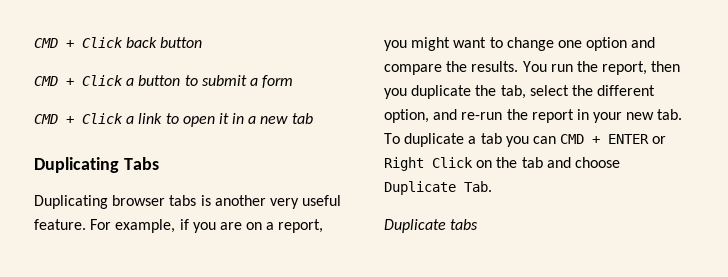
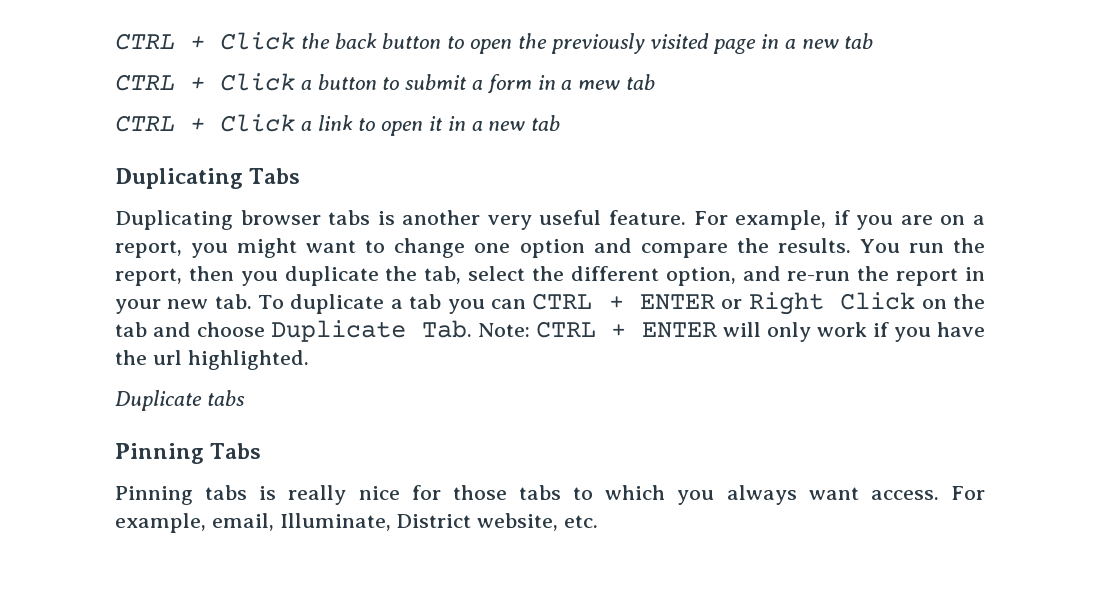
[34,37,123,48] CMD + Click -> [115,32,330,50] CTRL + Click the
[34,76,58,86] // CMD -> [447,33,874,54] [115,74,175,91] to open the previously visited page in a new tab // CTRL
[34,114,58,124] // CMD -> [537,74,656,90] [115,115,175,132] in a mew tab // CTRL
[560,134,585,144] CMD -> [532,293,593,310] CTRL
[384,219,479,233] // Duplicate tabs -> [477,321,986,342] [115,350,309,370] [115,390,245,411] [115,443,262,464] [115,485,986,505] [115,513,599,533] Note: CTRL + ENTER will only work if you have the url highlighted. // Duplicate tabs // Pinning Tabs // Pinning tabs is really nice for those tabs to which you always want access. For example, email, Illuminate, District website, etc.

